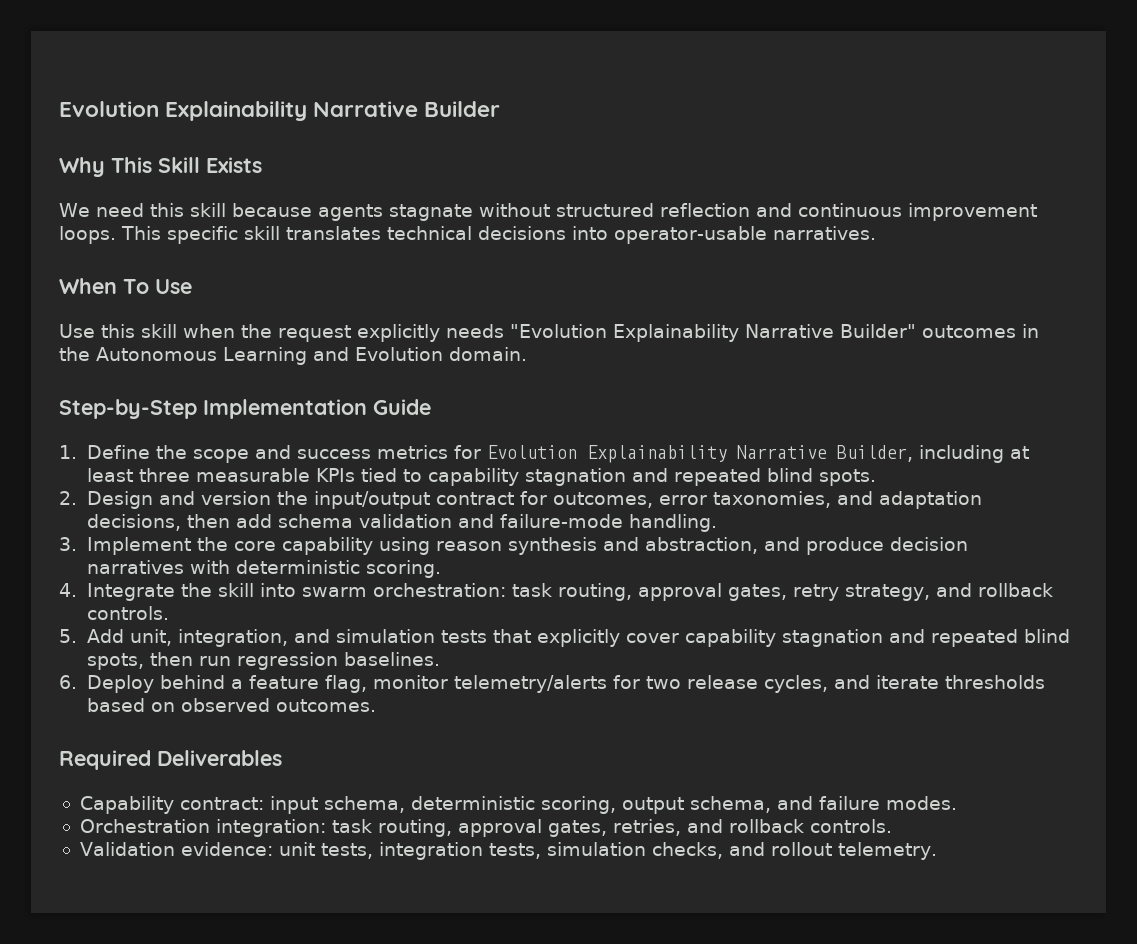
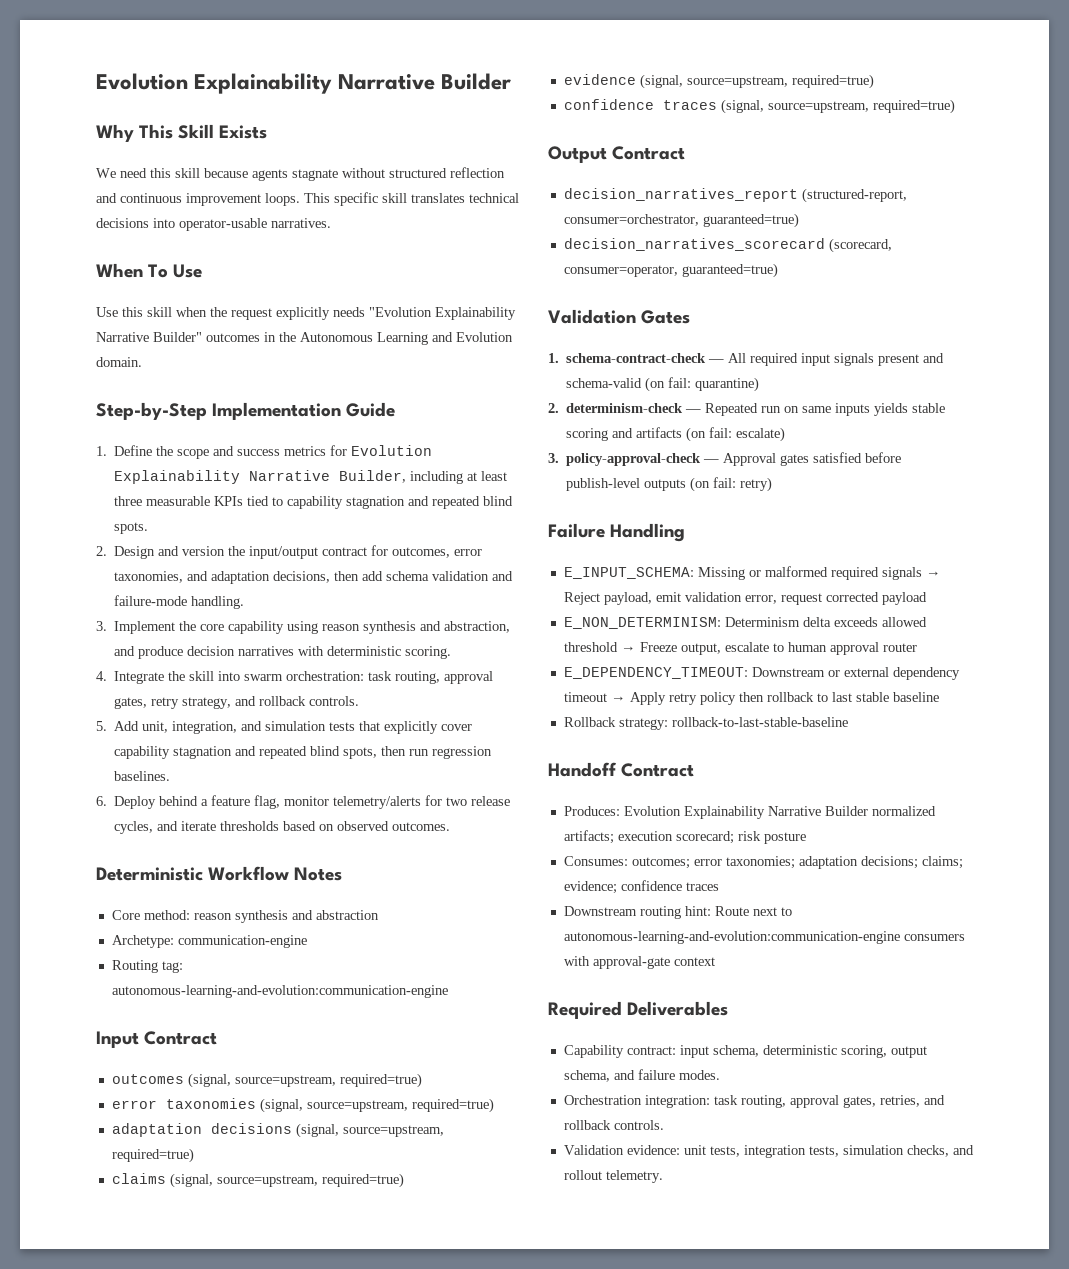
(376, 705) none -> [96,866,343,881] [111,910,379,923] [111,935,307,948] [111,960,183,973] [111,985,448,998] [96,1031,218,1048] [111,1073,422,1088] [111,1098,494,1113] [111,1123,444,1138] [111,1148,194,1163] [111,1173,404,1188] [563,74,874,89] [563,99,955,114] [548,146,686,163] [563,188,907,203] [563,213,799,228] [563,238,892,253] [563,263,778,278] [548,309,691,324] [548,353,945,366] [566,377,760,392] [548,403,946,416] [566,427,786,442] [548,452,902,466] [566,477,773,492] [548,523,686,542] [563,566,941,580] [563,592,927,605] [563,617,927,629] [563,642,917,655] [563,667,960,680] [563,692,939,705] [563,717,848,730] [548,762,695,777] [563,806,936,819] [563,830,806,844] [563,856,963,869] [563,880,719,894] [563,906,792,919] [563,931,965,944] [563,956,715,969] // Deterministic Workflow Notes // Core method: reason synthesis and abstraction // Archetype: communication-engine // Routing tag: autonomous-learning-and-evolution:communication-engine // Input Contract // outcomes (signal, source=upstream, required=true) // error taxonomies (signal, source=upstream, required=true) // adaptation decisions (signal, source=upstream, required=true) // claims (signal, source=upstream, required=true) // evidence (signal, source=upstream, required=true) // confidence traces (signal, source=upstream, required=true) // Output Contract // decision_narratives_report (structured-report, consumer=orchestrator, guaranteed=true) // decision_narratives_scorecard (scorecard, consumer=operator, guaranteed=true) // Validation Gates // 1. schema-contract-check — All required input signals present and schema-valid (on fail: quarantine) // 2. determinism-check — Repeated run on same inputs yields stable scoring and artifacts (on fail: escalate) // 3. policy-approval-check — Approval gates satisfied before publish-level outputs (on fail: retry) // Failure Handling // E_INPUT_SCHEMA: Missing or malformed required signals → Reject payload, emit validation error, request corrected payload // E_NON_DETERMINISM: Determinism delta exceeds allowed threshold → Freeze output, escalate to human approval router // E_DEPENDENCY_TIMEOUT: Downstream or external dependency timeout → Apply retry policy then rollback to last stable baseline // Rollback strategy: rollback-to-last-stable-baseline // Handoff Contract // Produces: Evolution Explainability Narrative Builder normalized artifacts; execution scorecard; risk posture // Consumes: outcomes; error taxonomies; adaptation decisions; claims; evidence; confidence traces // Downstream routing hint: Route next to autonomous-learning-and-evolution:communication-engine consumers with approval-gate context

